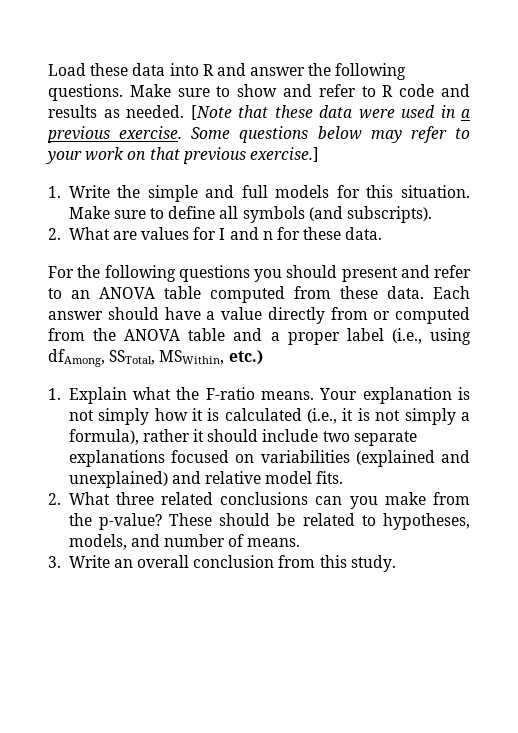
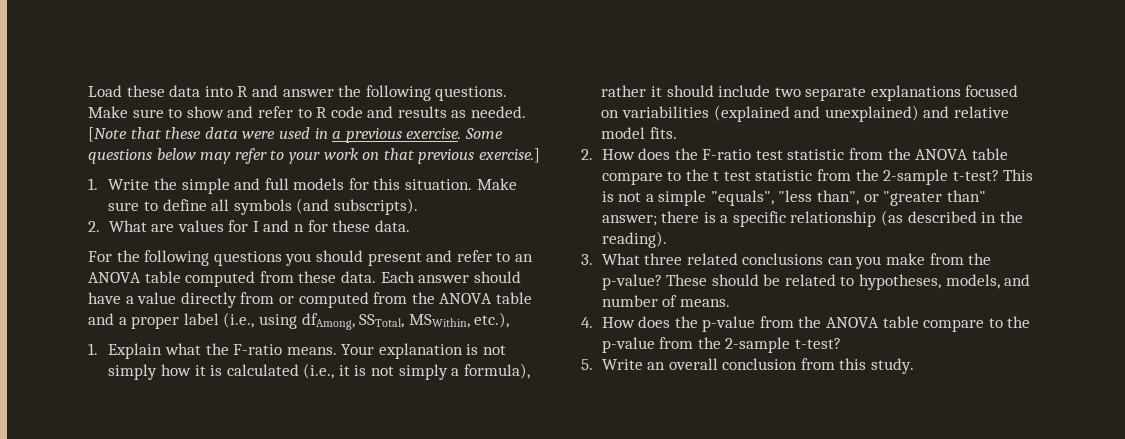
[228,350,263,365] etc.) -> [474,312,510,328] etc.),
(61, 499) none -> [601,148,1008,160] [601,169,1034,185] [601,190,986,206] [601,210,1023,227] [601,231,667,248] [581,254,593,265] How does the F-ratio test statistic from the ANOVA table compare to the t test statistic from the 2-sample t-test? This is not a simple "equals", "less than", or "greater than" answer; there is a specific relationship (as described in the reading). // 3.
[48,556,61,568] 3. -> [581,316,1031,332] [601,337,841,353] [581,359,593,370] 4. How does the p-value from the ANOVA table compare to the p-value from the 2-sample t-test? // 5.

